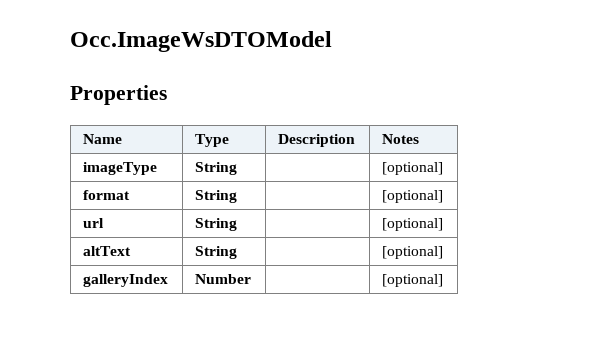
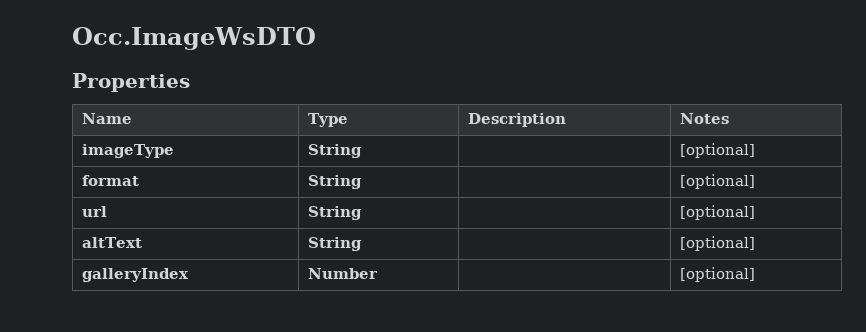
[70,31,332,52] Occ.ImageWsDTOModel -> [72,27,316,50] Occ.ImageWsDTO

